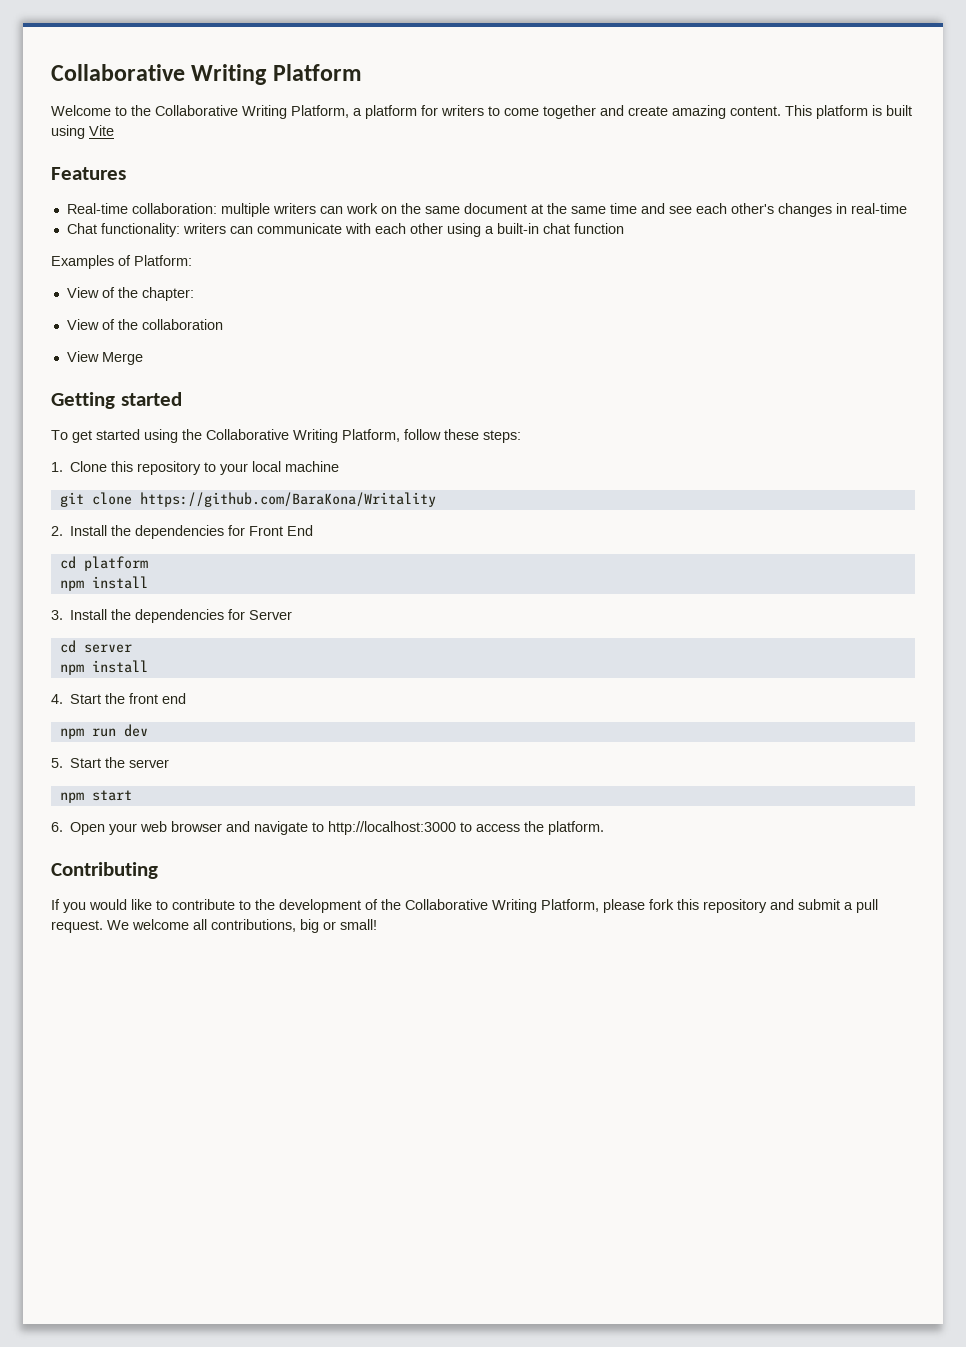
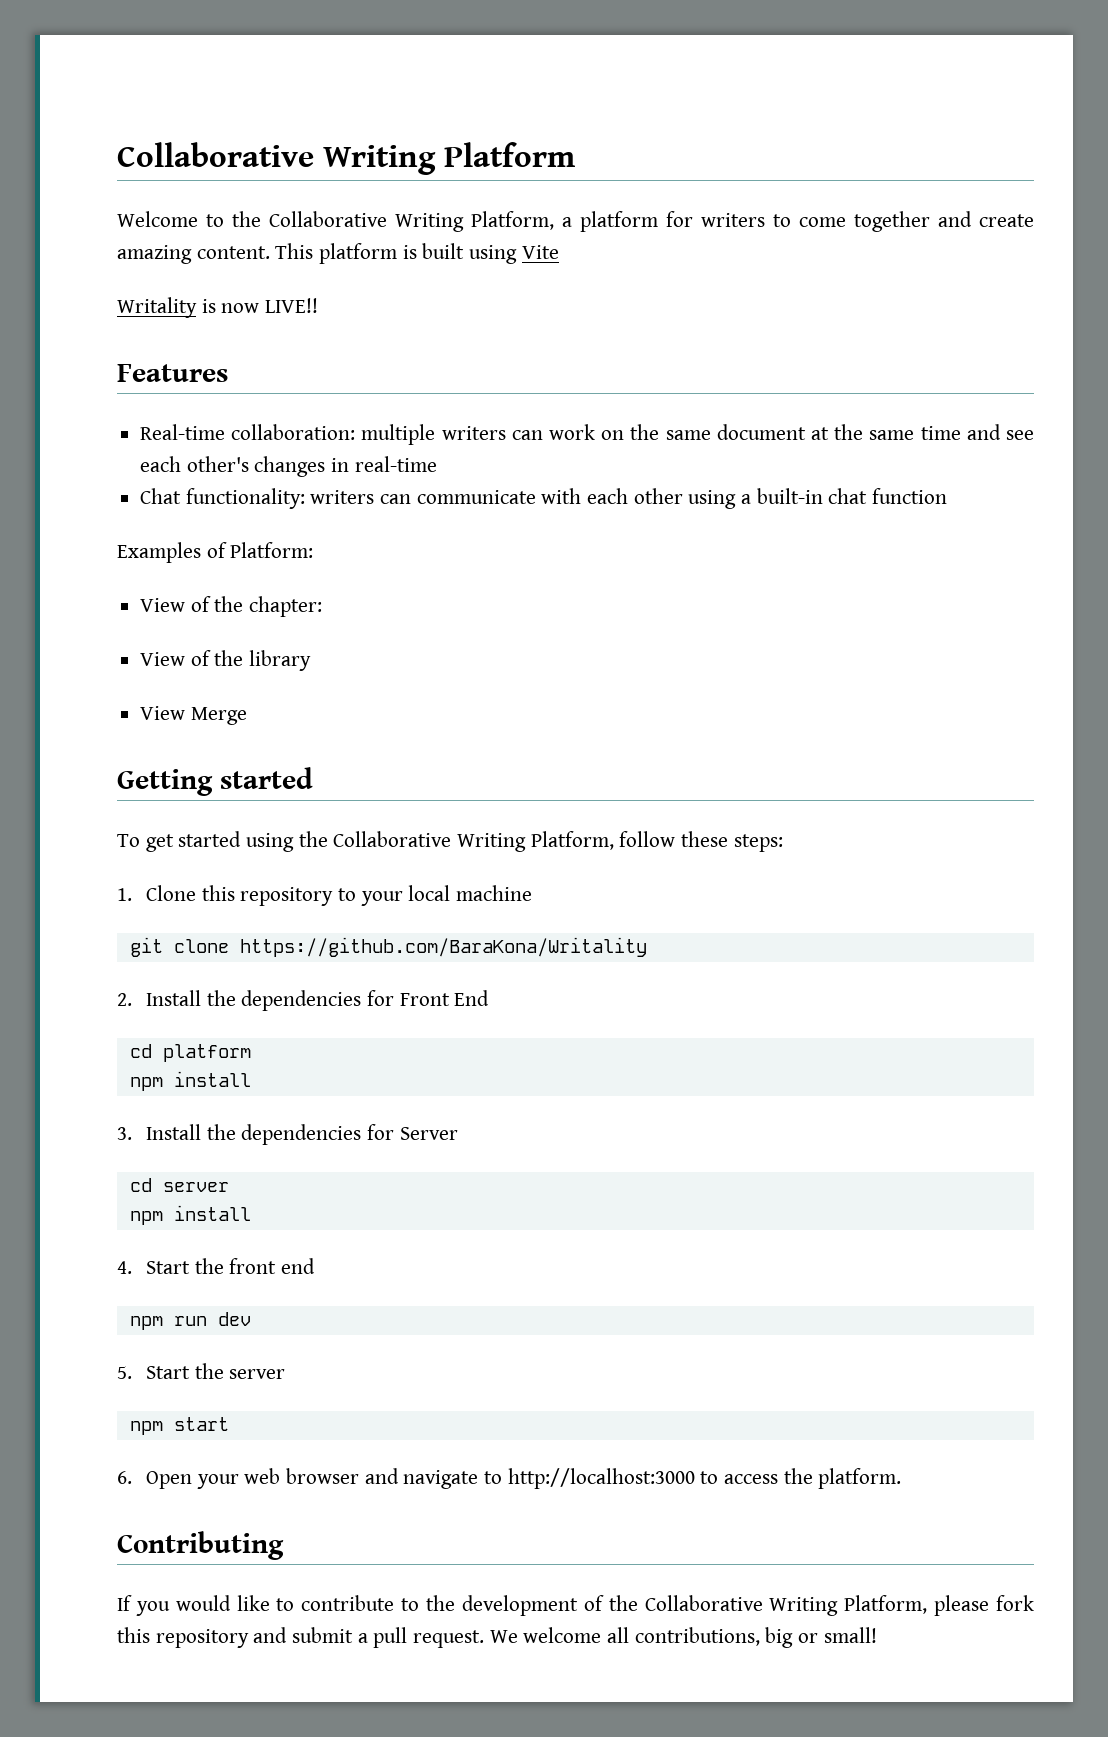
(114, 130) none -> [117,297,319,318] // Writality is now LIVE!!
[141,319,223,330] collaboration -> [249,650,312,671] library

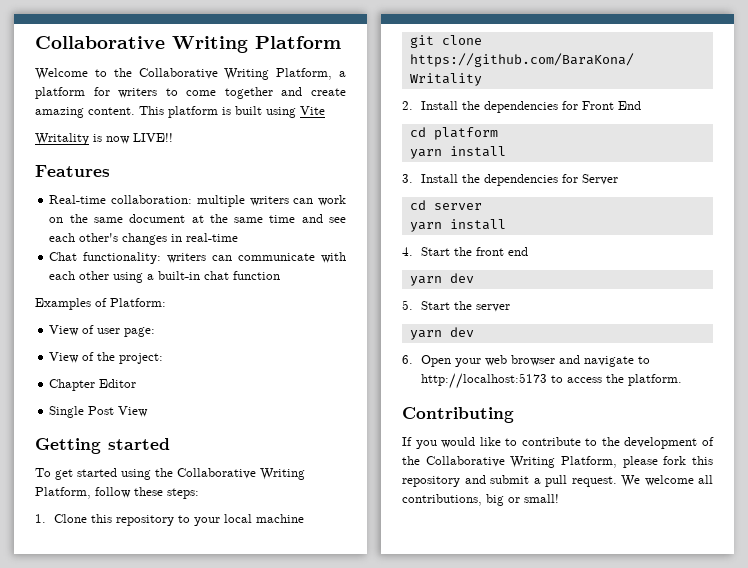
[214,596,323,617] [140,650,312,671] [140,706,247,725] the chapter: // View of the library // View Merge -> [97,327,156,337] [49,352,164,364] [49,379,137,391] [49,406,149,418] user page: // View of the project: // Chapter Editor // Single Post View
[129,1077,163,1091] npm -> [409,149,442,159] yarn
[129,1211,163,1225] npm -> [409,222,442,232] yarn
[129,1316,207,1330] npm run -> [409,276,442,286] yarn
[129,1417,229,1435] npm start -> [409,327,474,340] yarn dev
[507,1468,695,1489] http://localhost:3000 -> [420,373,547,389] http://localhost:5173

